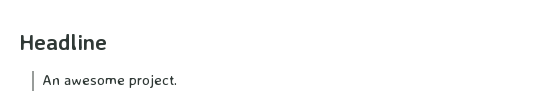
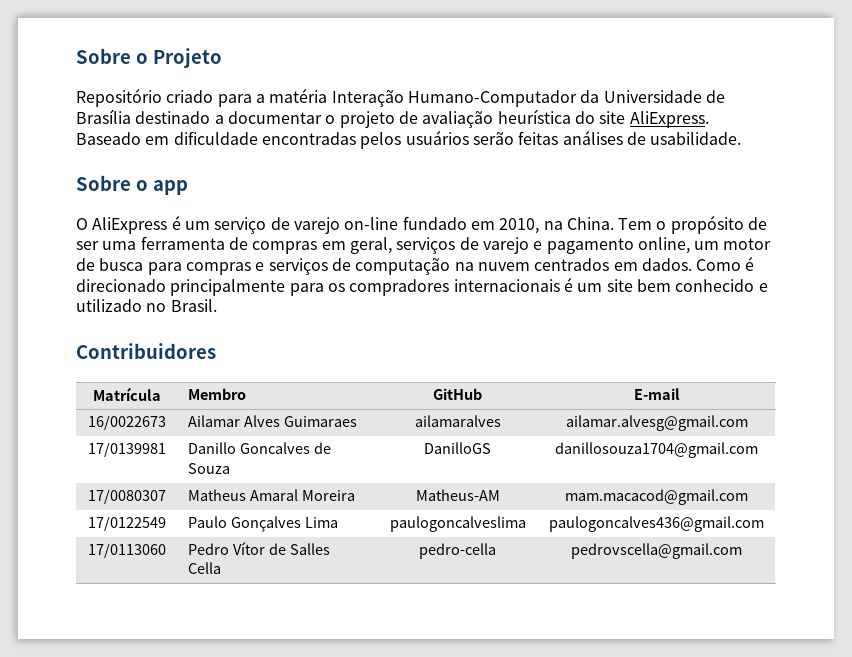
[19,34,107,50] [41,74,177,88] Headline // An awesome project. -> [76,48,222,68] [76,88,725,107] [76,109,709,128] [76,130,742,149] [76,175,188,195] [76,215,768,234] [76,236,772,254] [76,256,755,275] [76,277,768,296] [76,299,217,312] [76,343,216,359] [93,387,161,401] [188,388,247,400] [433,388,482,400] [633,388,680,400] [88,415,166,430] [188,415,358,427] [414,415,501,427] [565,415,748,431] [88,442,166,457] [188,442,332,454] [188,463,231,474] [424,442,491,454] [555,442,758,458] [88,489,166,504] [188,489,356,501] [415,489,500,501] [565,489,748,505] [88,516,166,531] [188,516,339,532] [389,516,526,532] [549,516,764,532] [88,543,166,558] [188,542,331,555] [188,562,222,574] [419,543,496,559] [571,543,742,559] Sobre o Projeto // Repositório criado para a matéria Interação Humano-Computador da Universidade de Brasília destinado a documentar o projeto de avaliação heurística do site AliExpress. Baseado em dificuldade encontradas pelos usuários serão feitas análises de usabilidade. // Sobre o app // O AliExpress é um serviço de varejo on-line fundado em 2010, na China. Tem o propósito de ser uma ferramenta de compras em geral, serviços de varejo e pagamento online, um motor de busca para compras e serviços de computação na nuvem centrados em dados. Como é direcionado principalmente para os compradores internacionais é um site bem conhecido e utilizado no Brasil. // Contribuidores // Matrícula | Membro | GitHub | E-mail // 16/0022673 | Ailamar Alves Guimaraes | ailamaralves | ailamar.alvesg@gmail.com // 17/0139981 | Danillo Goncalves de Souza | DanilloGS | danillosouza1704@gmail.com // 17/0080307 | Matheus Amaral Moreira | Matheus-AM | mam.macacod@gmail.com // 17/0122549 | Paulo Gonçalves Lima | paulogoncalveslima | paulogoncalves436@gmail.com // 17/0113060 | Pedro Vítor de Salles Cella | pedro-cella | pedrovscella@gmail.com

